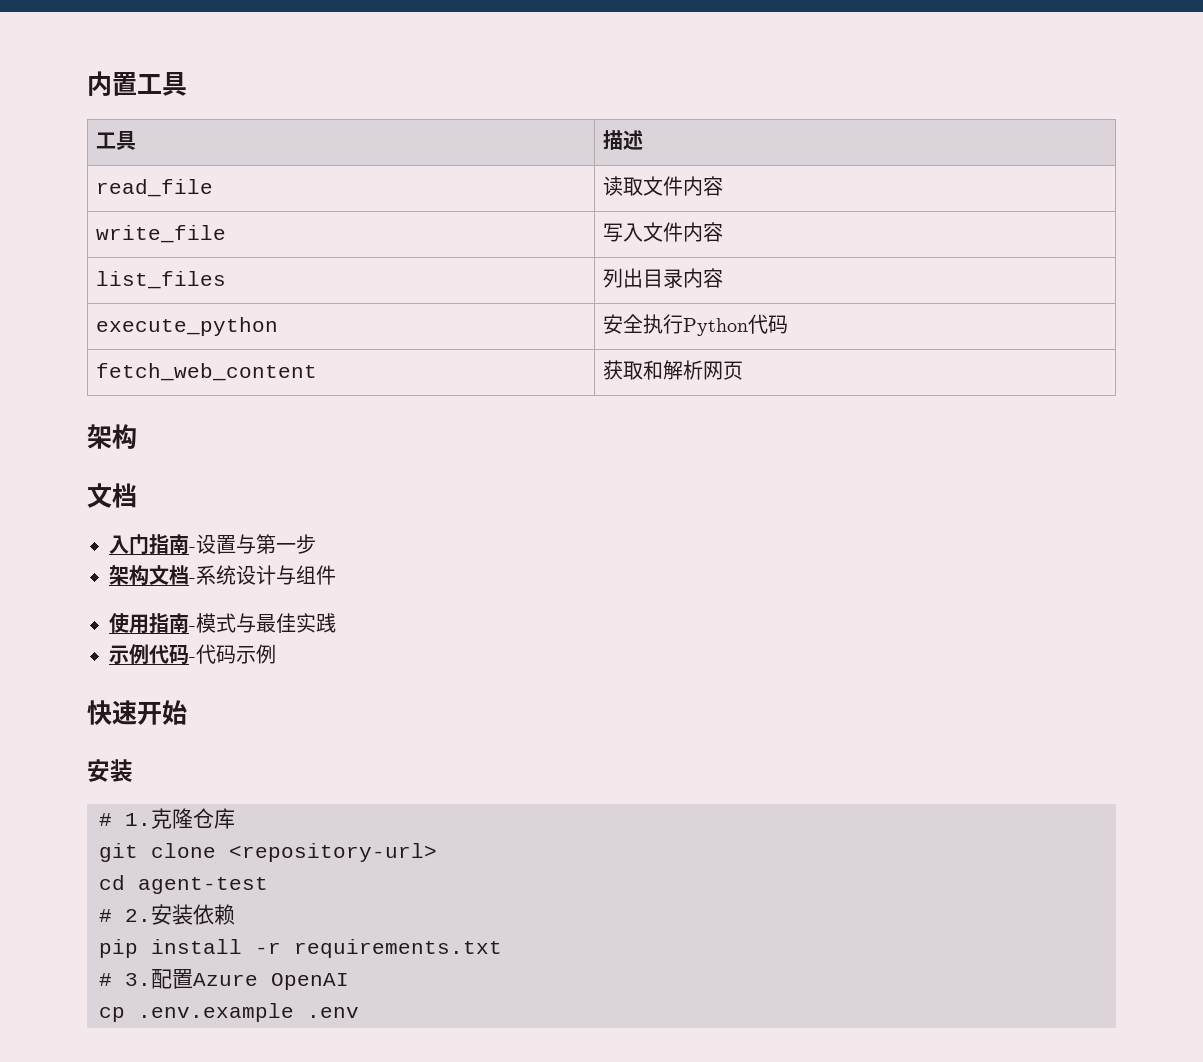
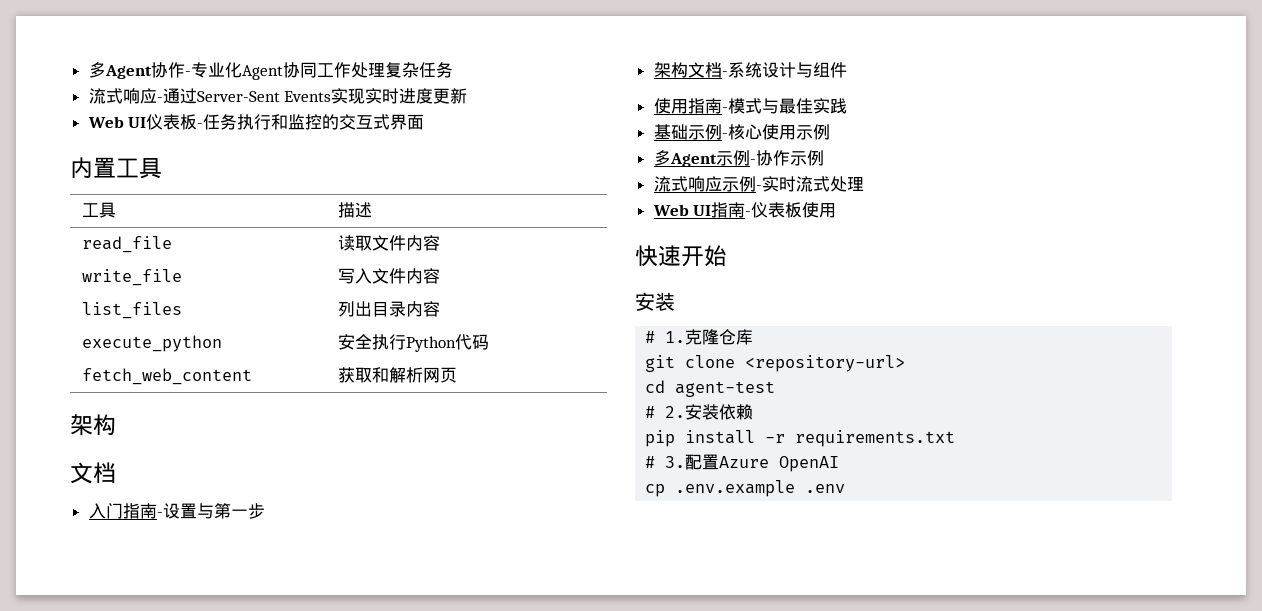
(87, 83) none -> [88,62,453,80] [88,88,468,104] [87,114,425,130] 多Agent协作-专业化Agent协同工作处理复杂任务 // 流式响应-通过Server-Sent Events实现实时进度更新 // Web UI仪表板-任务执行和监控的交互式界面 //
[109,644,276,665] 示例代码-代码示例 -> [653,124,830,140] [653,150,824,167] [653,176,864,192] [652,202,837,218] 基础示例-核心使用示例 // 多Agent示例-协作示例 // 流式响应示例-实时流式处理 // Web UI指南-仪表板使用

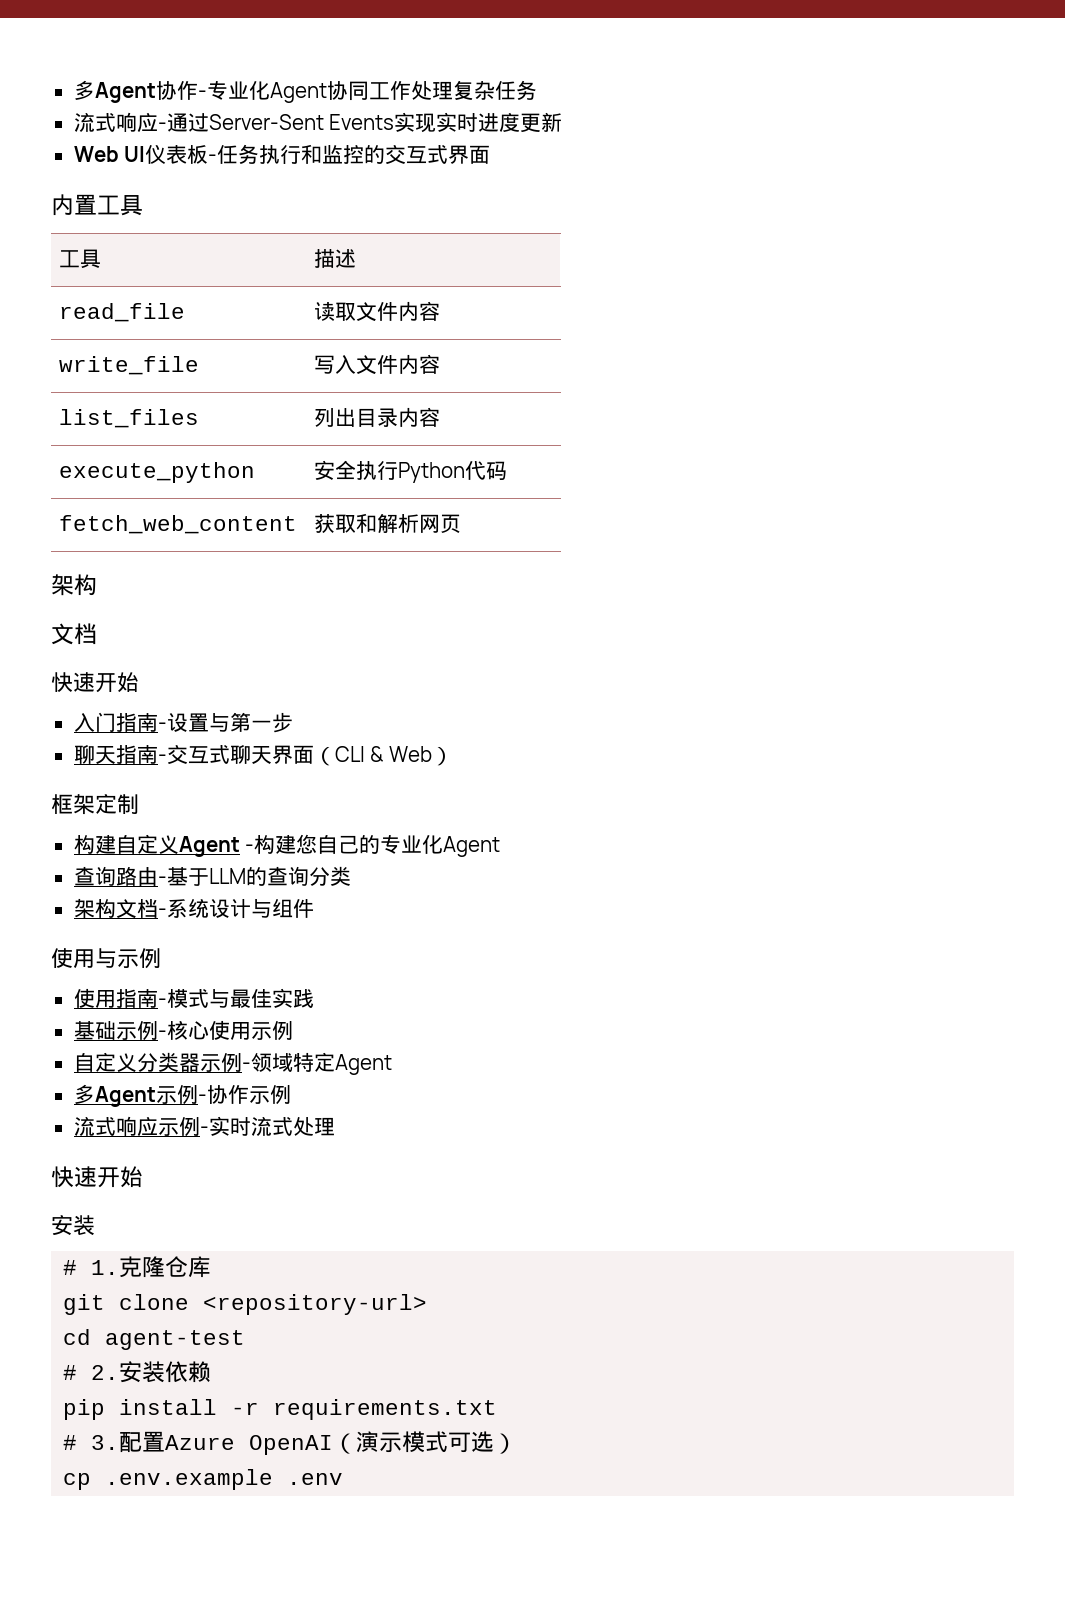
(116, 473) none -> [51,672,139,693] // 快速开始
(265, 511) none -> [73,744,453,766] [51,794,139,815] [73,834,501,857] [73,866,351,886] // 聊天指南-交互式聊天界面（CLI & Web） // 框架定制 // 构建自定义Agent -构建您自己的专业化Agent // 查询路由-基于LLM的查询分类
(847, 70) none -> [51,948,161,969] // 使用与示例
(830, 132) none -> [73,1052,392,1075] // 自定义分类器示例-领域特定Agent
[652,202,837,218] // Web UI指南-仪表板使用 -> (335, 1126) none
(840, 464) none -> [333,1431,518,1454] （演示模式可选）

